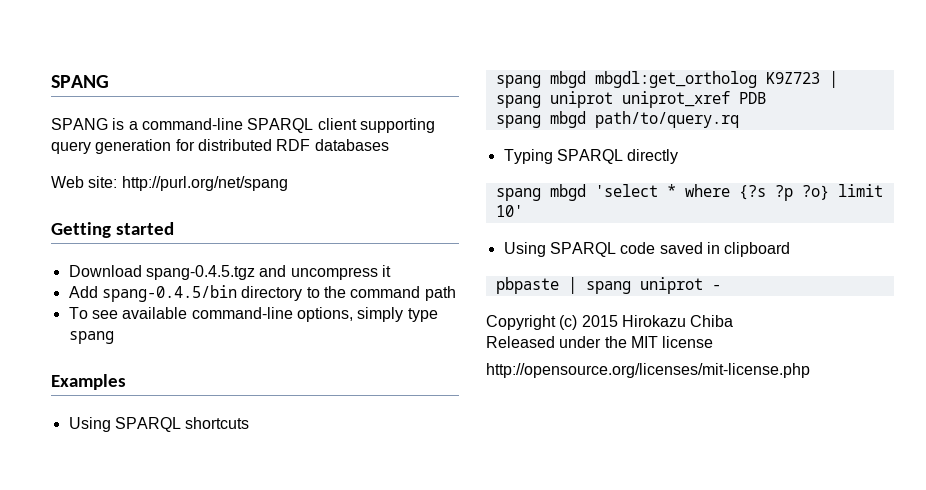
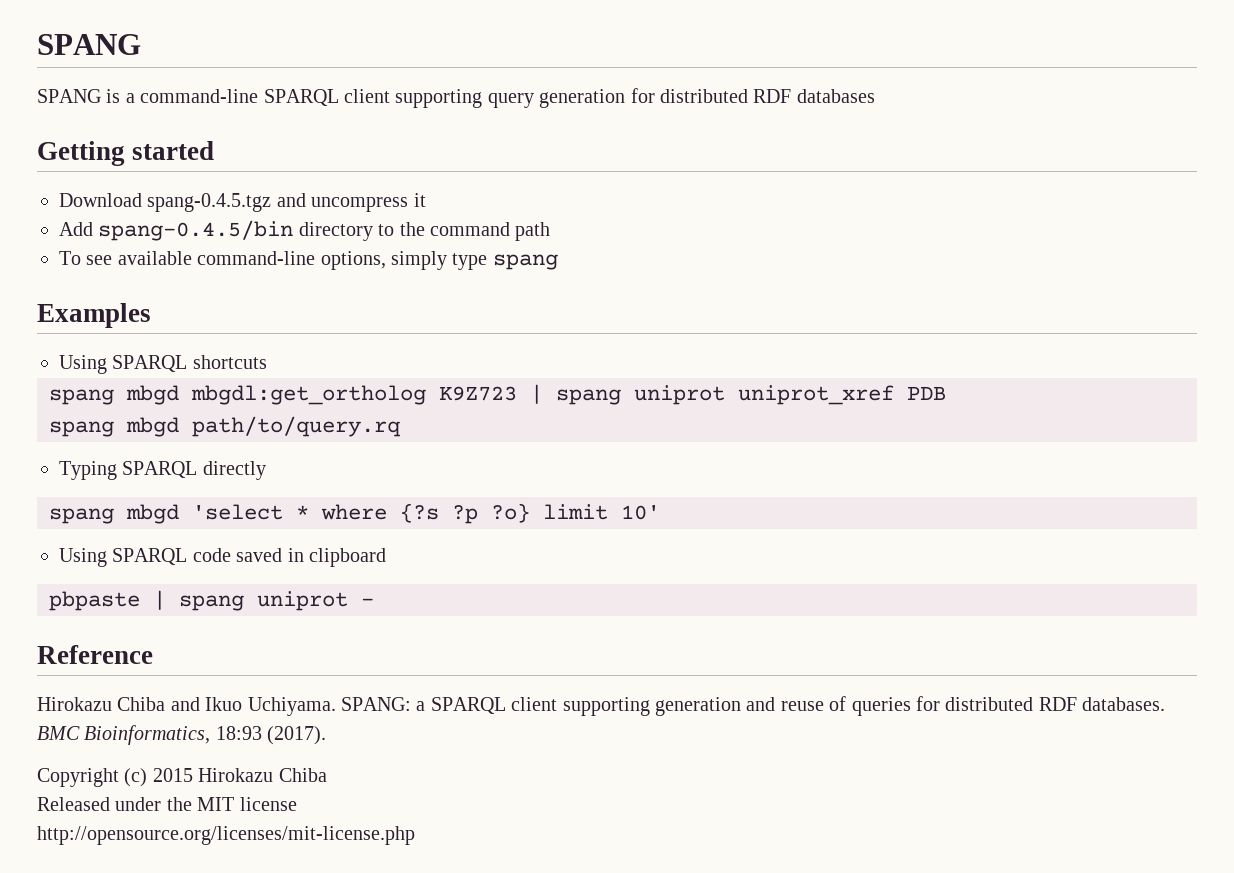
[51,176,288,191] // Web site: http://purl.org/net/spang -> (875, 96) none
(721, 287) none -> [37,645,153,664] [37,696,1166,716] [37,725,327,745] // Reference // Hirokazu Chiba and Ikuo Uchiyama. SPANG: a SPARQL client supporting generation and reuse of queries for distributed RDF databases. BMC Bioinformatics, 18:93 (2017).

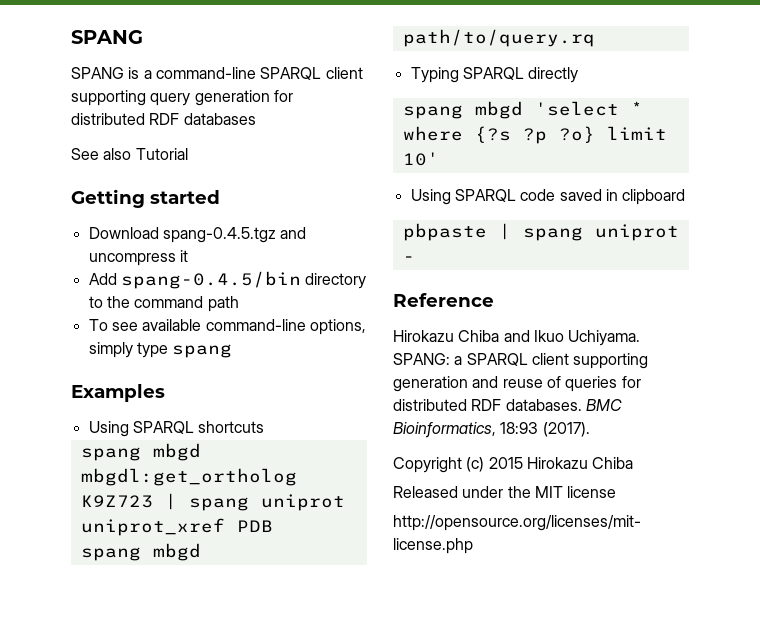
(875, 96) none -> [71,148,188,160] // See also Tutorial

